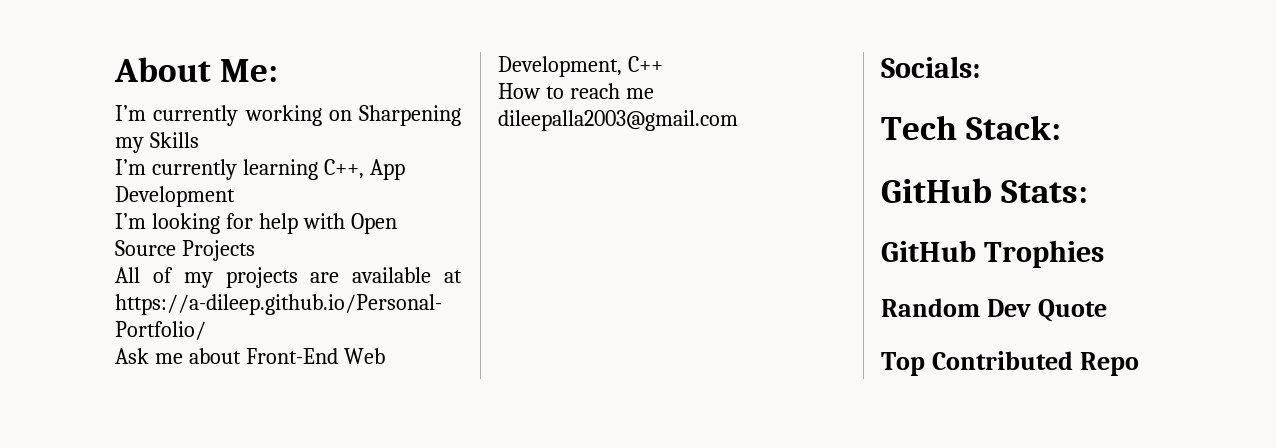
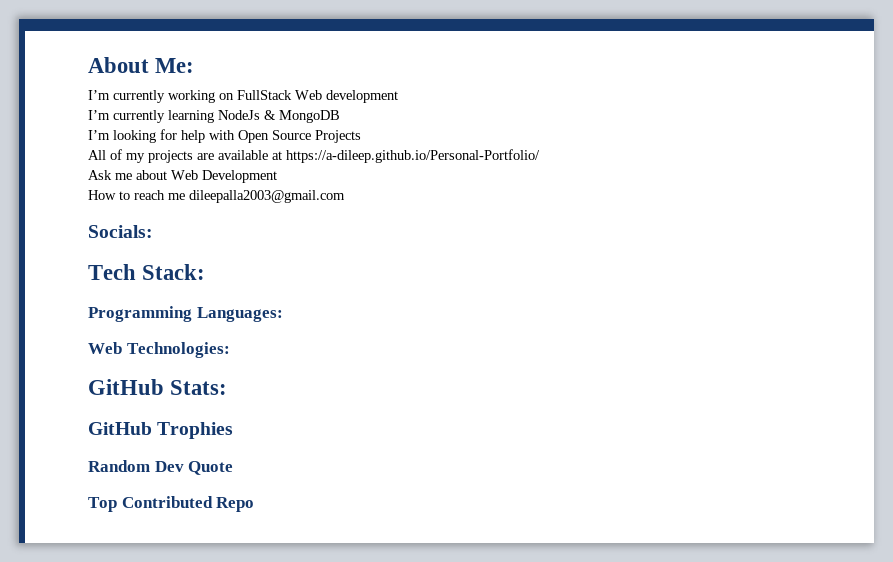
[359,105,461,126] [115,132,199,153] Sharpening my Skills -> [237,90,398,103] FullStack Web development
[323,159,405,180] [115,186,235,207] C++, App Development -> [218,110,340,123] NodeJs & MongoDB
[245,348,385,364] [498,56,663,77] Front-End Web Development, C++ -> [171,170,277,183] Web Development
(1062, 127) none -> [88,306,283,322] [88,342,230,358] // Programming Languages: // Web Technologies:

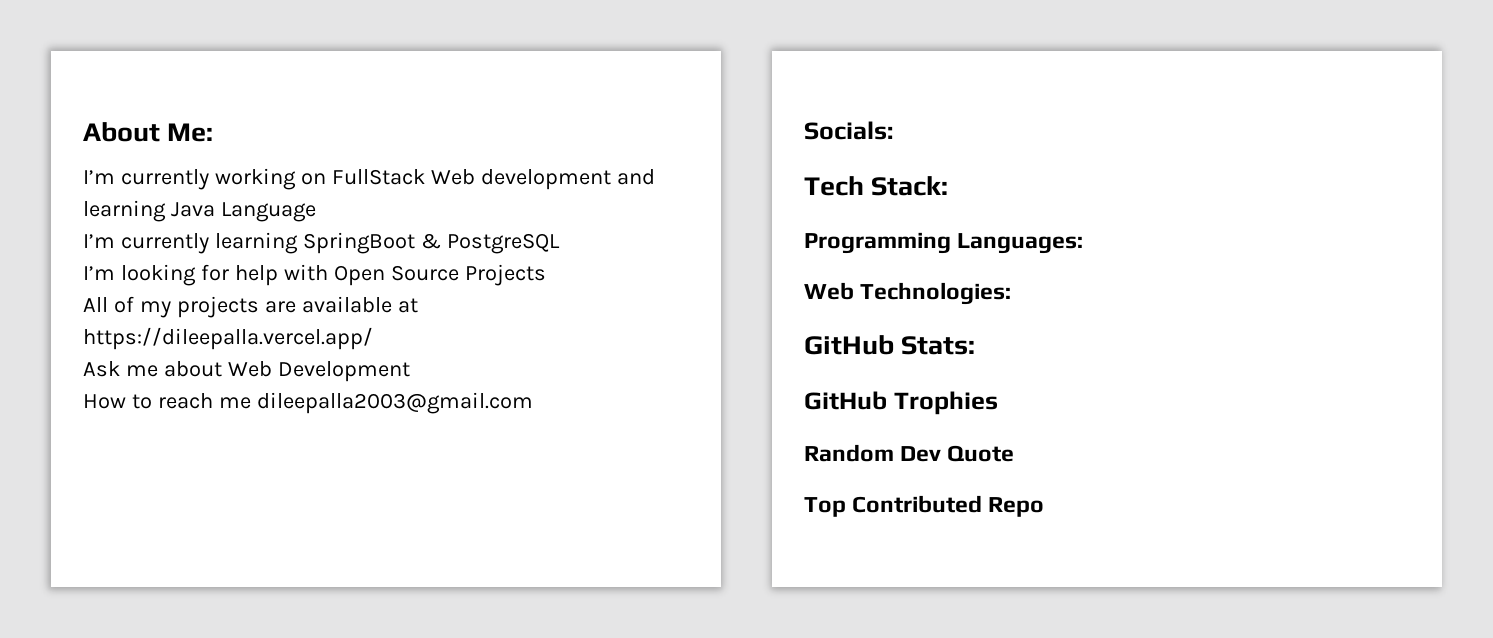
(398, 96) none -> [616,169,655,185] [83,200,316,222] and learning Java Language
[218,110,340,123] NodeJs & MongoDB -> [302,232,560,254] SpringBoot & PostgreSQL
[286,149,540,163] https://a-dileep.github.io/Personal-Portfolio/ -> [83,327,373,350] https://dileepalla.vercel.app/

